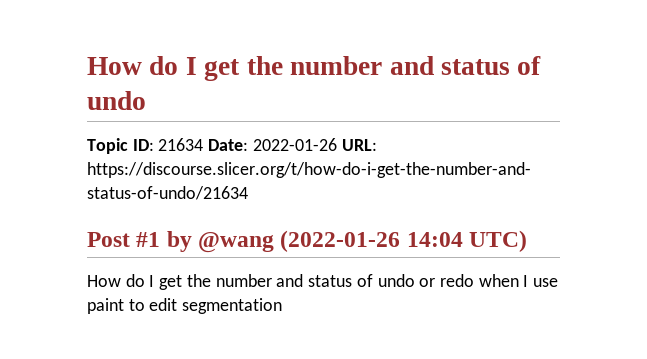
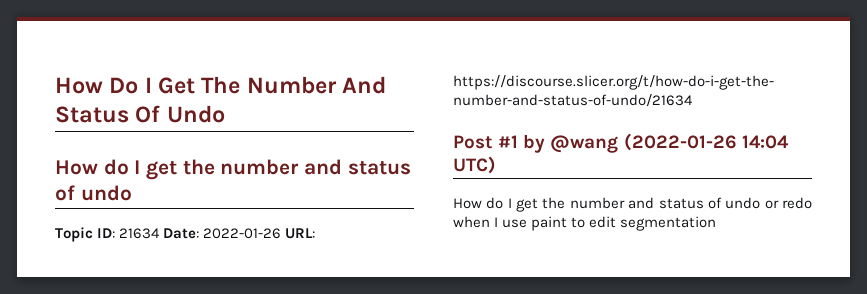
[87,57,142,75] How -> [55,76,387,94] [55,105,225,123] [55,160,98,175] How Do I Get The Number And Status Of Undo // How

